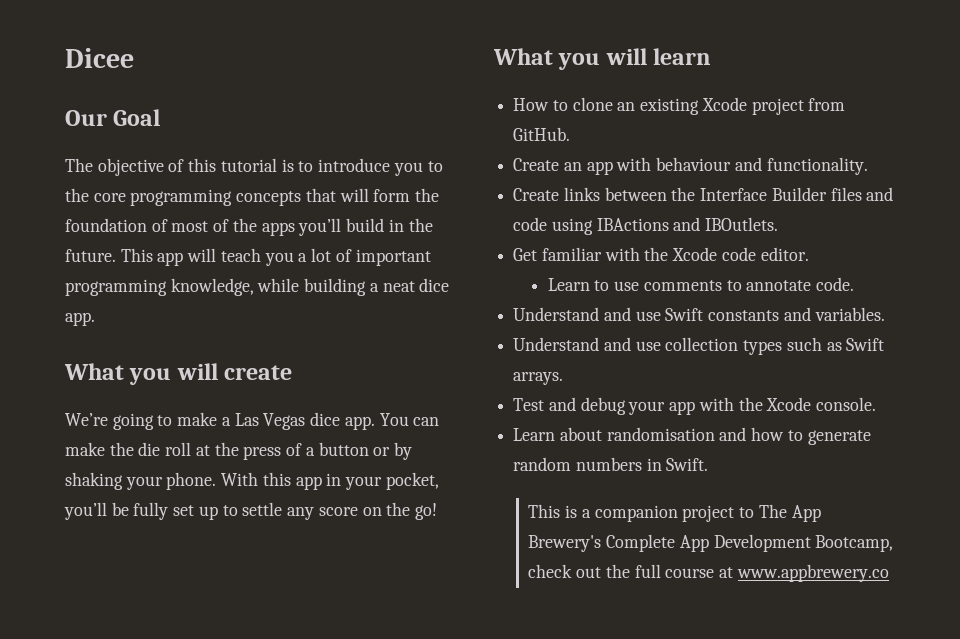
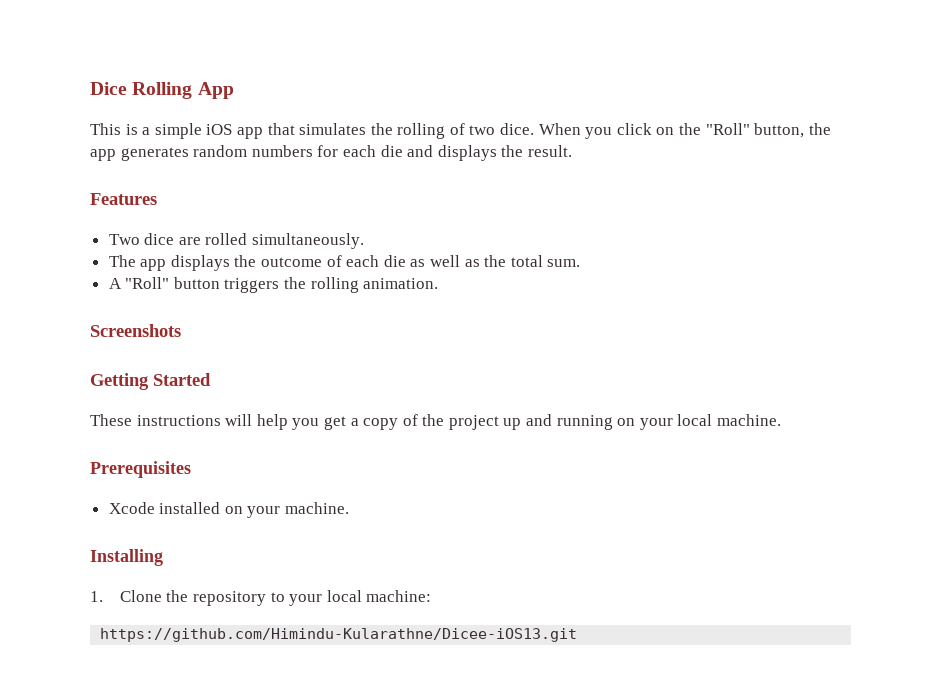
[65,48,134,68] [65,109,161,126] [65,158,443,176] [65,188,440,206] [65,218,433,236] [65,248,431,266] [65,278,450,296] [65,312,95,326] [64,363,293,385] [65,412,440,430] [65,442,412,460] [65,472,439,490] [64,502,437,520] [493,48,712,70] [513,97,846,115] [513,127,571,141] [513,157,868,175] [513,187,894,201] [513,217,779,235] [513,247,809,261] [547,277,855,291] [513,307,885,321] [513,337,885,355] [513,372,564,385] [513,397,877,415] [513,427,871,445] [513,457,709,471] [528,504,821,522] [528,534,894,552] [528,564,889,582] Dicee // Our Goal // The objective of this tutorial is to introduce you to the core programming concepts that will form the foundation of most of the apps you’ll build in the future. This app will teach you a lot of important programming knowledge, while building a neat dice app. // What you will create // We’re going to make a Las Vegas dice app. You can make the die roll at the press of a button or by shaking your phone. With this app in your pocket, you’ll be fully set up to settle any score on the go! // What you will learn // How to clone an existing Xcode project from GitHub. // Create an app with behaviour and functionality. // Create links between the Interface Builder files and code using IBActions and IBOutlets. // Get familiar with the Xcode code editor. // Learn to use comments to annotate code. // Understand and use Swift constants and variables. // Understand and use collection types such as Swift arrays. // Test and debug your app with the Xcode console. // Learn about randomisation and how to generate random numbers in Swift. // This is a companion project to The App Brewery's Complete App Development Bootcamp, check out the full course at www.appbrewery.co -> [90,82,234,99] [90,123,831,139] [90,145,572,161] [90,193,157,205] [108,233,365,249] [108,255,581,271] [108,277,439,293] [90,324,181,337] [90,373,211,390] [90,414,782,430] [90,461,191,478] [108,502,350,518] [90,549,163,566] [90,590,432,606] [100,628,578,642] Dice Rolling App // This is a simple iOS app that simulates the rolling of two dice. When you click on the "Roll" button, the app generates random numbers for each die and displays the result. // Features // Two dice are rolled simultaneously. // The app displays the outcome of each die as well as the total sum. // A "Roll" button triggers the rolling animation. // Screenshots // Getting Started // These instructions will help you get a copy of the project up and running on your local machine. // Prerequisites // Xcode installed on your machine. // Installing // 1. Clone the repository to your local machine: // https://github.com/Himindu-Kularathne/Dicee-iOS13.git

